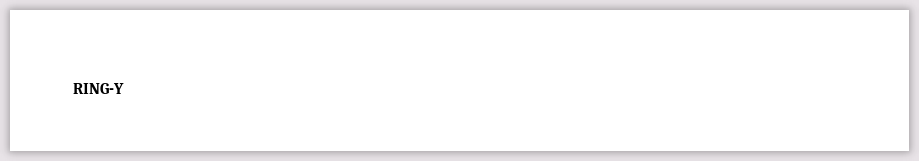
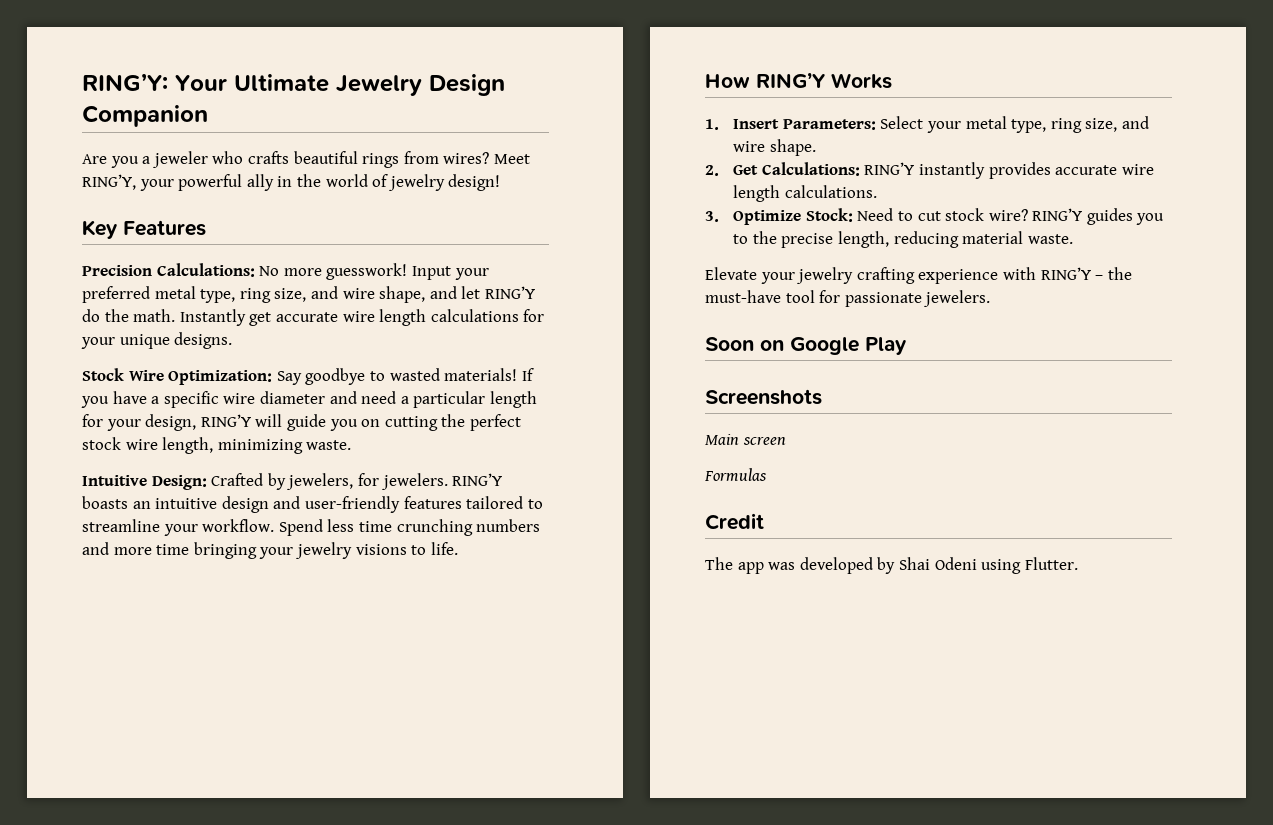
[73,83,124,94] RING-Y -> [82,74,505,96] [82,105,208,127] [82,151,530,168] [82,174,501,191] [82,220,206,239] [82,263,489,280] [82,286,535,303] [82,309,545,326] [81,332,233,349] [82,368,534,385] [81,391,537,408] [82,414,521,431] [82,437,352,454] [82,473,503,490] [82,496,543,513] [82,519,541,536] [82,542,458,559] [705,73,892,89] [705,116,1149,133] [733,139,816,156] [705,162,1154,179] [733,185,877,202] [705,208,1165,225] [733,231,1073,248] [705,267,1132,284] [705,290,991,307] [705,337,907,355] [705,389,822,405] [705,434,786,445] [704,468,767,482] [705,513,764,530] [705,557,1078,574] RING’Y: Your Ultimate Jewelry Design Companion // Are you a jeweler who crafts beautiful rings from wires? Meet RING’Y, your powerful ally in the world of jewelry design! // Key Features // Precision Calculations: No more guesswork! Input your preferred metal type, ring size, and wire shape, and let RING’Y do the math. Instantly get accurate wire length calculations for your unique designs. // Stock Wire Optimization: Say goodbye to wasted materials! If you have a specific wire diameter and need a particular length for your design, RING’Y will guide you on cutting the perfect stock wire length, minimizing waste. // Intuitive Design: Crafted by jewelers, for jewelers. RING’Y boasts an intuitive design and user-friendly features tailored to streamline your workflow. Spend less time crunching numbers and more time bringing your jewelry visions to life. // How RING’Y Works // 1. Insert Parameters: Select your metal type, ring size, and wire shape. // 2. Get Calculations: RING’Y instantly provides accurate wire length calculations. // 3. Optimize Stock: Need to cut stock wire? RING’Y guides you to the precise length, reducing material waste. // Elevate your jewelry crafting experience with RING’Y – the must-have tool for passionate jewelers. // Soon on Google Play // Screenshots // Main screen // Formulas // Credit // The app was developed by Shai Odeni using Flutter.

